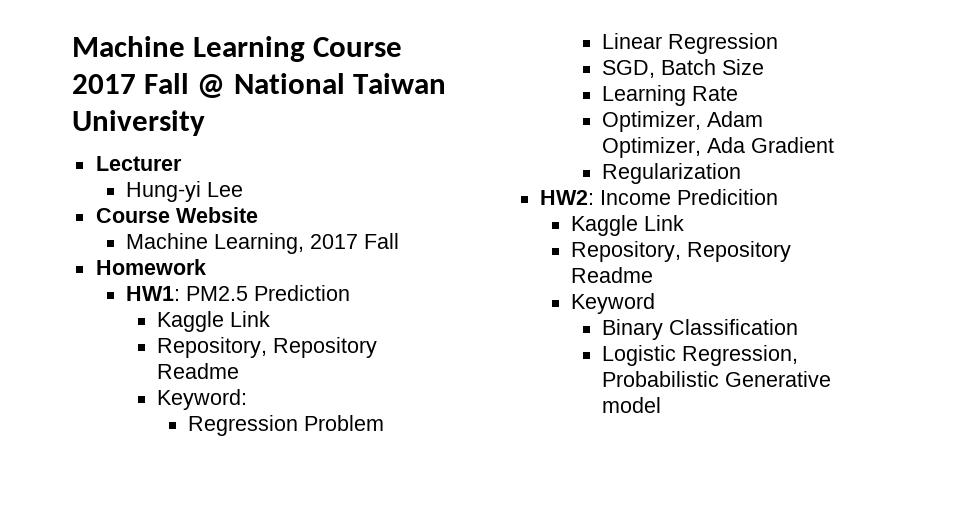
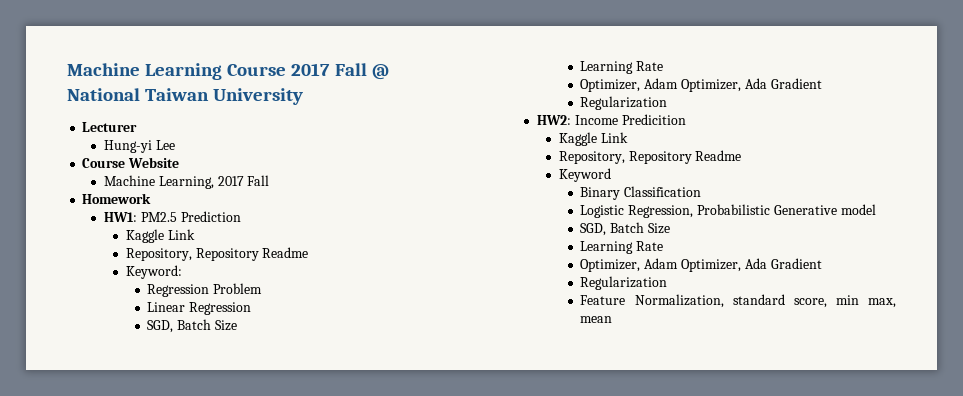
(661, 405) none -> [580,222,670,236] [580,241,664,254] [580,258,822,272] [580,276,668,290] [580,294,896,308] [580,316,613,323] // SGD, Batch Size // Learning Rate // Optimizer, Adam Optimizer, Ada Gradient // Regularization // Feature Normalization, standard score, min max, mean

